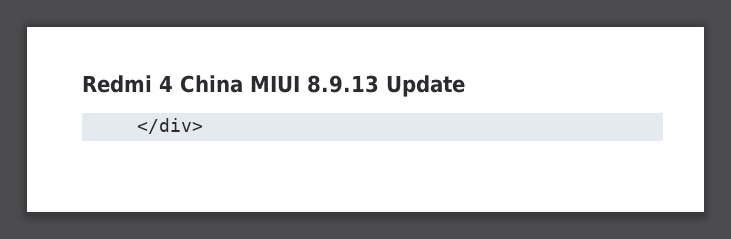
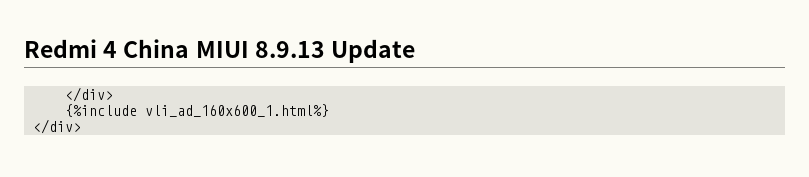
(203, 126) none -> [64,104,329,117] [32,119,81,134] // {%include vli_ad_160x600_1.html%} // </div>

